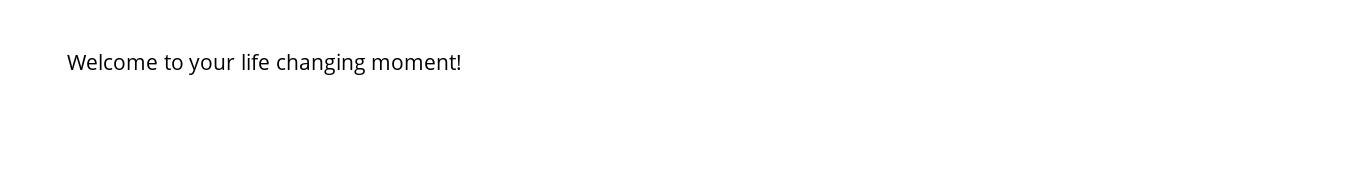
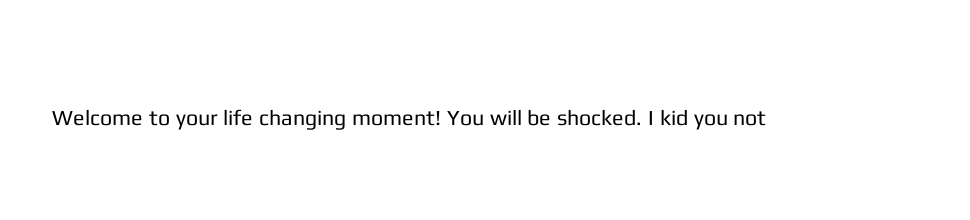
(463, 62) none -> [446,109,767,130] You will be shocked. I kid you not

